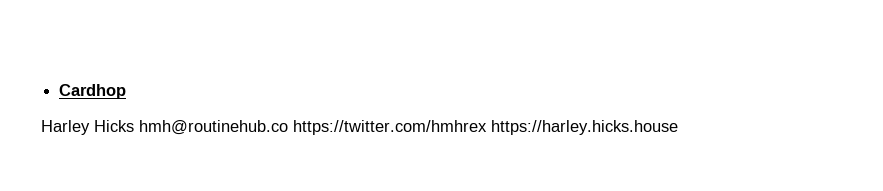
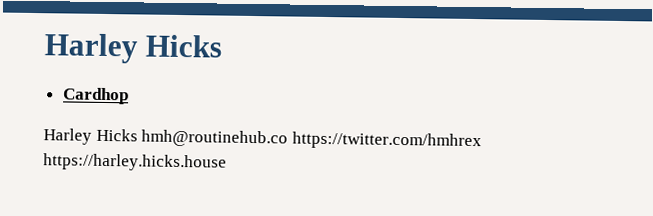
(59, 91) none -> [44,33,223,64] Harley Hicks //

